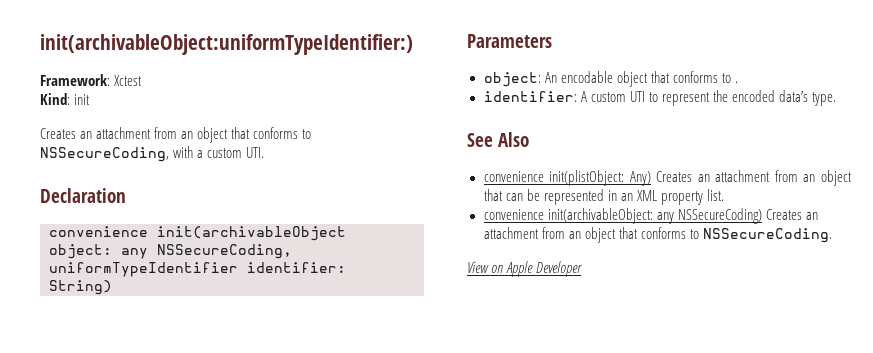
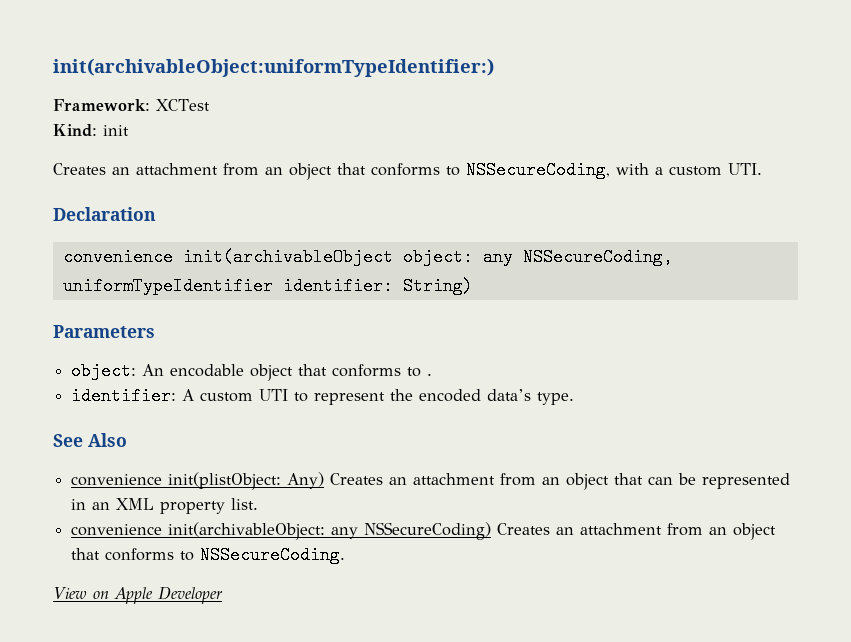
[114,75,143,86] Xctest -> [156,99,210,111] XCTest

